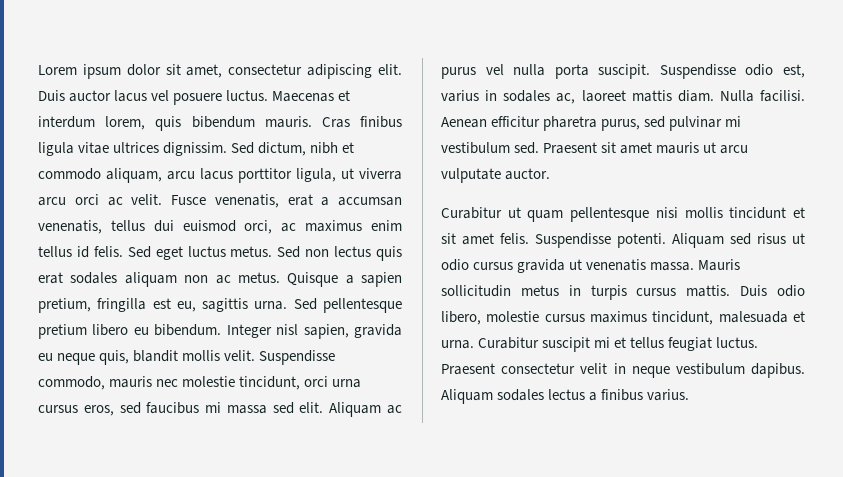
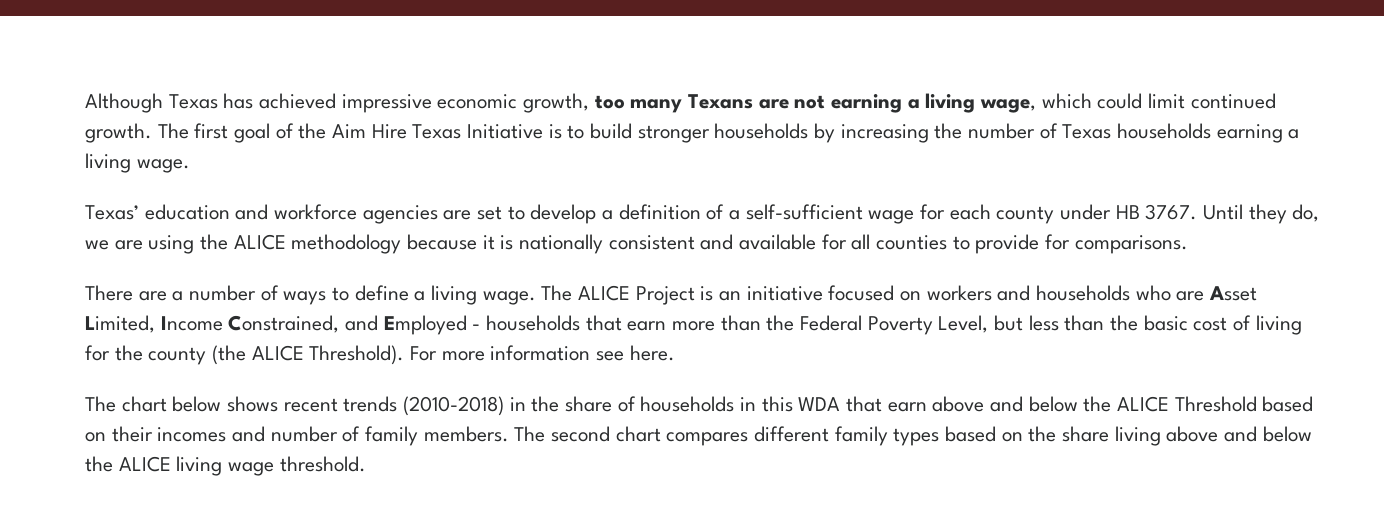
[38,64,403,79] [38,90,351,105] [38,116,402,131] [38,142,355,156] [38,168,402,183] [38,194,402,208] [38,220,403,234] [38,246,402,261] [38,272,402,287] [38,298,402,313] [38,324,403,339] [38,350,336,365] [38,376,362,390] [38,402,402,417] [441,64,805,79] [441,90,805,104] [441,116,742,131] [441,142,749,154] [441,168,551,183] [441,207,805,222] [441,233,805,248] [441,259,741,273] [441,285,806,300] [441,311,805,325] [441,337,759,352] [441,363,805,378] [441,389,690,404] Lorem ipsum dolor sit amet, consectetur adipiscing elit. Duis auctor lacus vel posuere luctus. Maecenas et interdum lorem, quis bibendum mauris. Cras finibus ligula vitae ultrices dignissim. Sed dictum, nibh et commodo aliquam, arcu lacus porttitor ligula, ut viverra arcu orci ac velit. Fusce venenatis, erat a accumsan venenatis, tellus dui euismod orci, ac maximus enim tellus id felis. Sed eget luctus metus. Sed non lectus quis erat sodales aliquam non ac metus. Quisque a sapien pretium, fringilla est eu, sagittis urna. Sed pellentesque pretium libero eu bibendum. Integer nisl sapien, gravida eu neque quis, blandit mollis velit. Suspendisse commodo, mauris nec molestie tincidunt, orci urna cursus eros, sed faucibus mi massa sed elit. Aliquam ac purus vel nulla porta suscipit. Suspendisse odio est, varius in sodales ac, laoreet mattis diam. Nulla facilisi. Aenean efficitur pharetra purus, sed pulvinar mi vestibulum sed. Praesent sit amet mauris ut arcu vulputate auctor. // Curabitur ut quam pellentesque nisi mollis tincidunt et sit amet felis. Suspendisse potenti. Aliquam sed risus ut odio cursus gravida ut venenatis massa. Mauris sollicitudin metus in turpis cursus mattis. Duis odio libero, molestie cursus maximus tincidunt, malesuada et urna. Curabitur suscipit mi et tellus feugiat luctus. Praesent consectetur velit in neque vestibulum dapibus. Aliquam sodales lectus a finibus varius. -> [85,93,1276,113] [85,123,1300,143] [85,153,190,173] [85,204,1320,224] [85,234,1188,254] [85,285,1258,305] [85,315,1302,335] [85,345,675,365] [85,396,1314,416] [85,426,1312,446] [85,456,366,476] Although Texas has achieved impressive economic growth, too many Texans are not earning a living wage, which could limit continued growth. The first goal of the Aim Hire Texas Initiative is to build stronger households by increasing the number of Texas households earning a living wage. // Texas’ education and workforce agencies are set to develop a definition of a self-sufficient wage for each county under HB 3767. Until they do, we are using the ALICE methodology because it is nationally consistent and available for all counties to provide for comparisons. // There are a number of ways to define a living wage. The ALICE Project is an initiative focused on workers and households who are Asset Limited, Income Constrained, and Employed - households that earn more than the Federal Poverty Level, but less than the basic cost of living for the county (the ALICE Threshold). For more information see here. // The chart below shows recent trends (2010-2018) in the share of households in this WDA that earn above and below the ALICE Threshold based on their incomes and number of family members. The second chart compares different family types based on the share living above and below the ALICE living wage threshold.

